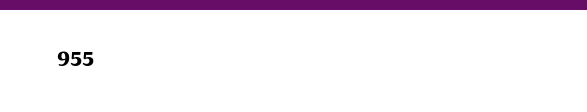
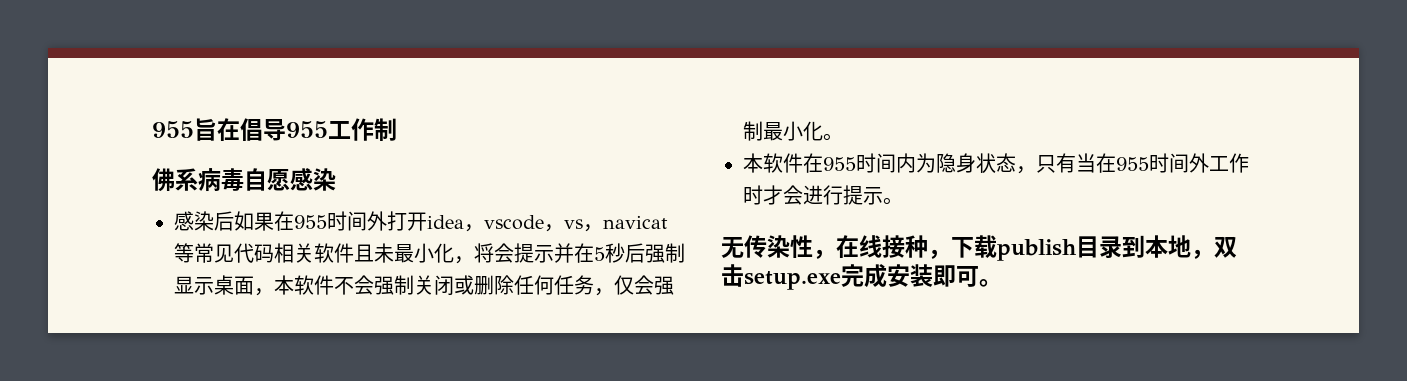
[57,51,94,66] 955 -> [152,118,397,141] [152,168,336,192] [174,211,668,232] [174,243,685,264] [174,275,674,296] [743,121,843,141] [743,153,1249,174] [743,185,903,205] [721,235,1237,261] [721,264,1002,290] 955旨在倡导955工作制 // 佛系病毒自愿感染 // 感染后如果在955时间外打开idea，vscode，vs，navicat等常见代码相关软件且未最小化，将会提示并在5秒后强制显示桌面，本软件不会强制关闭或删除任何任务，仅会强制最小化。 // 本软件在955时间内为隐身状态，只有当在955时间外工作时才会进行提示。 // 无传染性，在线接种，下载publish目录到本地，双击setup.exe完成安装即可。

